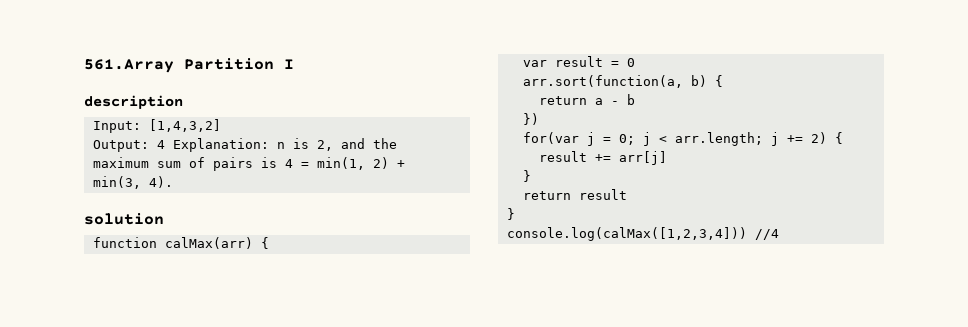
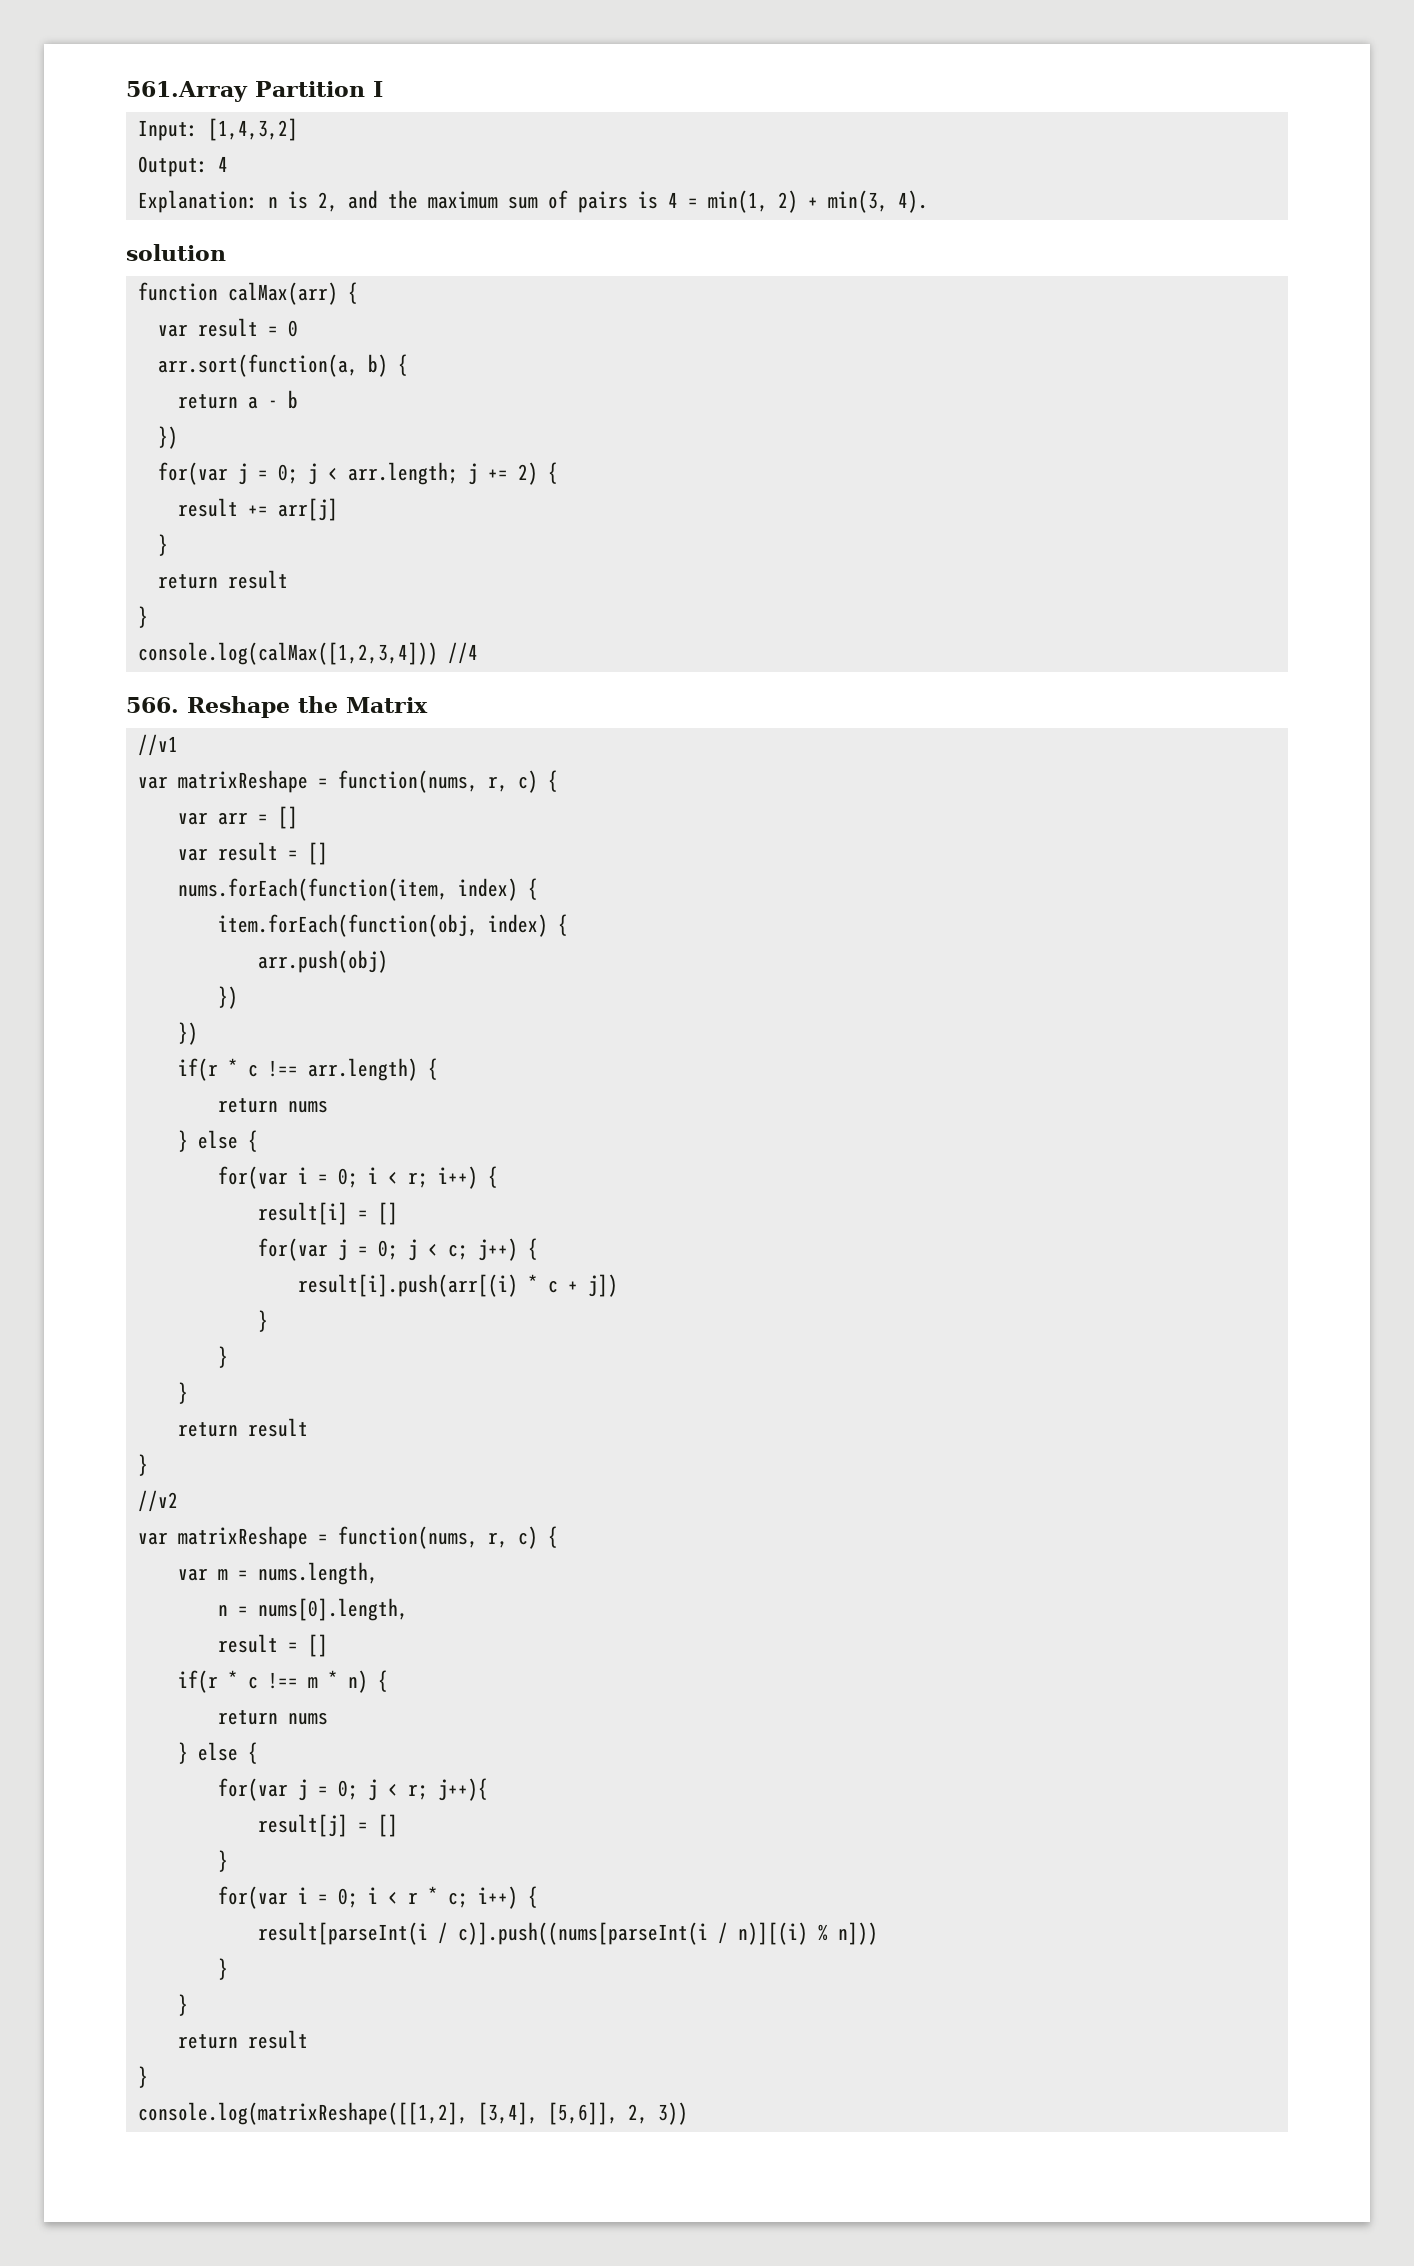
[84,95,183,109] // description -> (383, 89) none
(166, 144) none -> (229, 164) //
(780, 234) none -> [126,696,428,718] [138,734,179,756] [138,770,559,793] [178,806,299,829] [178,842,329,865] [178,878,539,901] [218,914,569,937] [258,950,389,973] [218,986,239,1009] [178,1022,199,1045] [178,1058,439,1081] [218,1098,329,1113] [178,1130,259,1152] [218,1166,499,1189] [258,1202,399,1225] [258,1238,539,1261] [298,1274,619,1297] [258,1310,269,1332] [218,1346,229,1368] [178,1382,189,1404] [178,1418,309,1437] [138,1454,149,1476] [138,1490,179,1512] [138,1526,559,1549] [178,1562,379,1585] [218,1598,409,1621] [218,1634,329,1657] [178,1670,389,1693] [218,1710,329,1725] [178,1742,259,1764] [218,1778,489,1801] [258,1814,399,1837] [218,1850,229,1872] [218,1886,539,1909] [258,1922,879,1945] [218,1958,229,1980] [178,1994,189,2016] [178,2030,309,2049] [138,2066,149,2088] [138,2102,689,2125] // 566. Reshape the Matrix // //v1 // var matrixReshape = function(nums, r, c) { // var arr = [] // var result = [] // nums.forEach(function(item, index) { // item.forEach(function(obj, index) { // arr.push(obj) // }) // }) // if(r * c !== arr.length) { // return nums // } else { // for(var i = 0; i < r; i++) { // result[i] = [] // for(var j = 0; j < c; j++) { // result[i].push(arr[(i) * c + j]) // } // } // } // return result // } // //v2 // var matrixReshape = function(nums, r, c) { // var m = nums.length, // n = nums[0].length, // result = [] // if(r * c !== m * n) { // return nums // } else { // for(var j = 0; j < r; j++){ // result[j] = [] // } // for(var i = 0; i < r * c; i++) { // result[parseInt(i / c)].push((nums[parseInt(i / n)][(i) % n])) // } // } // return result // } // console.log(matrixReshape([[1,2], [3,4], [5,6]], 2, 3))

